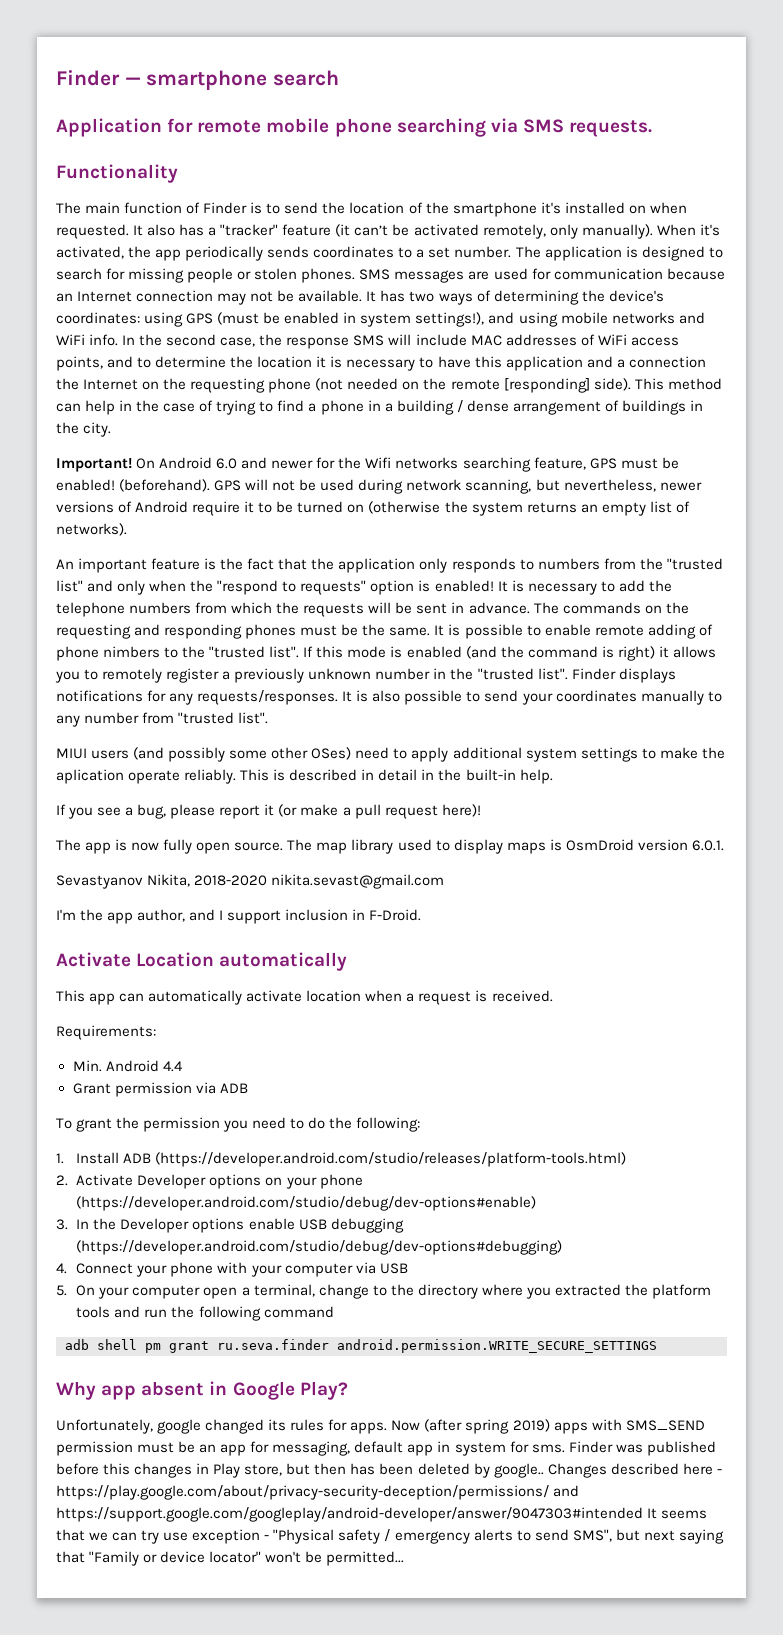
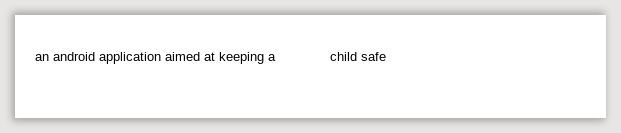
[56,70,340,90] [56,118,653,137] [56,164,178,183] [56,202,687,217] [56,224,720,239] [56,246,723,261] [56,268,725,283] [56,290,664,305] [56,312,705,327] [56,334,679,349] [56,356,706,371] [56,378,722,393] [56,400,703,415] [56,422,112,437] [56,457,679,472] [56,479,702,494] [56,501,690,516] [56,523,127,536] [56,558,723,573] [56,580,672,595] [56,602,689,617] [56,624,713,639] [56,646,716,661] [55,668,676,683] [56,690,722,705] [56,712,269,727] [56,747,725,762] [56,769,553,784] [56,804,481,819] [56,839,724,854] [56,874,445,889] [56,909,422,924] [56,952,348,971] [56,990,553,1005] [56,1025,156,1040] [72,1060,183,1072] [72,1082,248,1097] [56,1117,421,1132] [56,1152,627,1167] [56,1174,363,1189] [76,1196,537,1211] [56,1218,404,1233] [76,1240,563,1255] [56,1262,408,1277] [56,1284,712,1299] [76,1306,334,1321] [65,1339,657,1353] [56,1381,348,1400] [56,1419,705,1434] [56,1441,716,1456] [56,1463,722,1478] [56,1485,580,1500] [56,1507,708,1522] [56,1529,724,1544] [56,1551,405,1566] Finder — smartphone search // Application for remote mobile phone searching via SMS requests. // Functionality // The main function of Finder is to send the location of the smartphone it's installed on when requested. It also has a "tracker" feature (it can’t be activated remotely, only manually). When it's activated, the app periodically sends coordinates to a set number. The application is designed to search for missing people or stolen phones. SMS messages are used for communication because an Internet connection may not be available. It has two ways of determining the device's coordinates: using GPS (must be enabled in system settings!), and using mobile networks and WiFi info. In the second case, the response SMS will include MAC addresses of WiFi access points, and to determine the location it is necessary to have this application and a connection the Internet on the requesting phone (not needed on the remote [responding] side). This method can help in the case of trying to find a phone in a building / dense arrangement of buildings in the city. // Important! On Android 6.0 and newer for the Wifi networks searching feature, GPS must be enabled! (beforehand). GPS will not be used during network scanning, but nevertheless, newer versions of Android require it to be turned on (otherwise the system returns an empty list of networks). // An important feature is the fact that the application only responds to numbers from the "trusted list" and only when the "respond to requests" option is enabled! It is necessary to add the telephone numbers from which the requests will be sent in advance. The commands on the requesting and responding phones must be the same. It is possible to enable remote adding of phone nimbers to the "trusted list". If this mode is enabled (and the command is right) it allows you to remotely register a previously unknown number in the "trusted list". Finder displays notifications for any requests/responses. It is also possible to send your coordinates manually to any number from "trusted list". // MIUI users (and possibly some other OSes) need to apply additional system settings to make the aplication operate reliably. This is described in detail in the built-in help. // If you see a bug, please report it (or make a pull request here)! // The app is now fully open source. The map library used to display maps is OsmDroid version 6.0.1. // Sevastyanov Nikita, 2018-2020 nikita.sevast@gmail.com // I'm the app author, and I support inclusion in F-Droid. // Activate Location automatically // This app can automatically activate location when a request is received. // Requirements: // Min. Android 4.4 // Grant permission via ADB // To grant the permission you need to do the following: // 1. Install ADB (https://developer.android.com/studio/releases/platform-tools.html) // 2. Activate Developer options on your phone (https://developer.android.com/studio/debug/dev-options#enable) // 3. In the Developer options enable USB debugging (https://developer.android.com/studio/debug/dev-options#debugging) // 4. Connect your phone with your computer via USB // 5. On your computer open a terminal, change to the directory where you extracted the platform tools and run the following command // adb shell pm grant ru.seva.finder android.permission.WRITE_SECURE_SETTINGS // Why app absent in Google Play? // Unfortunately, google changed its rules for apps. Now (after spring 2019) apps with SMS_SEND permission must be an app for messaging, default app in system for sms. Finder was published before this changes in Play store, but then has been deleted by google.. Changes described here - https://play.google.com/about/privacy-security-deception/permissions/ and https://support.google.com/googleplay/android-developer/answer/9047303#intended It seems that we can try use exception - "Physical safety / emergency alerts to send SMS", but next saying that "Family or device locator" won't be permitted... -> [35,52,386,64] an android application aimed at keeping a child safe

